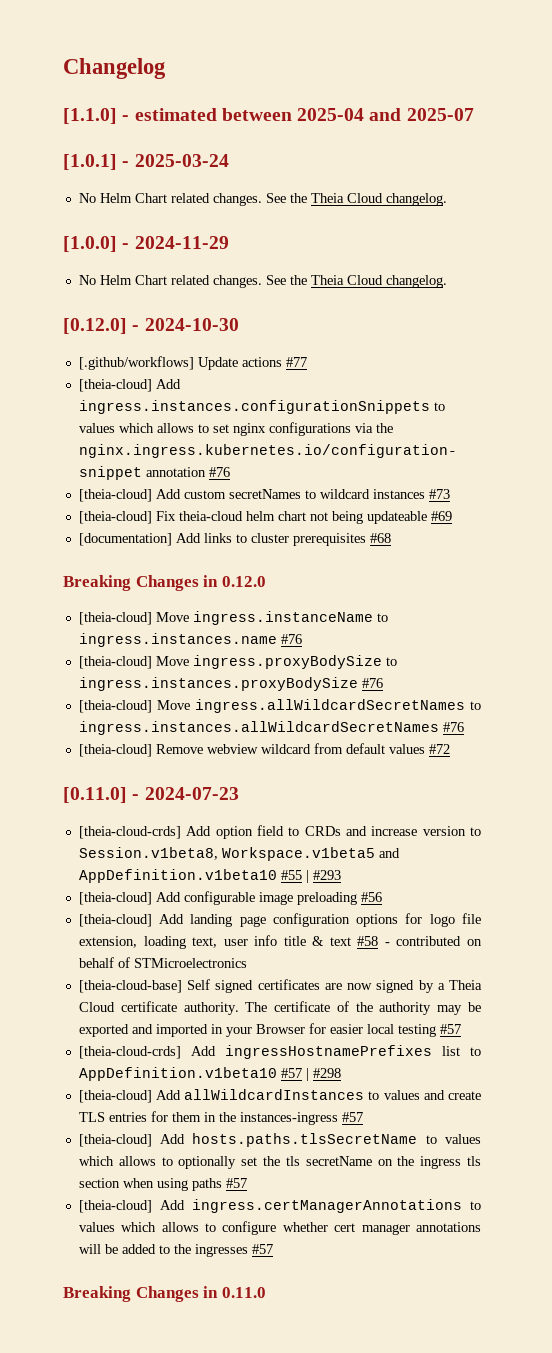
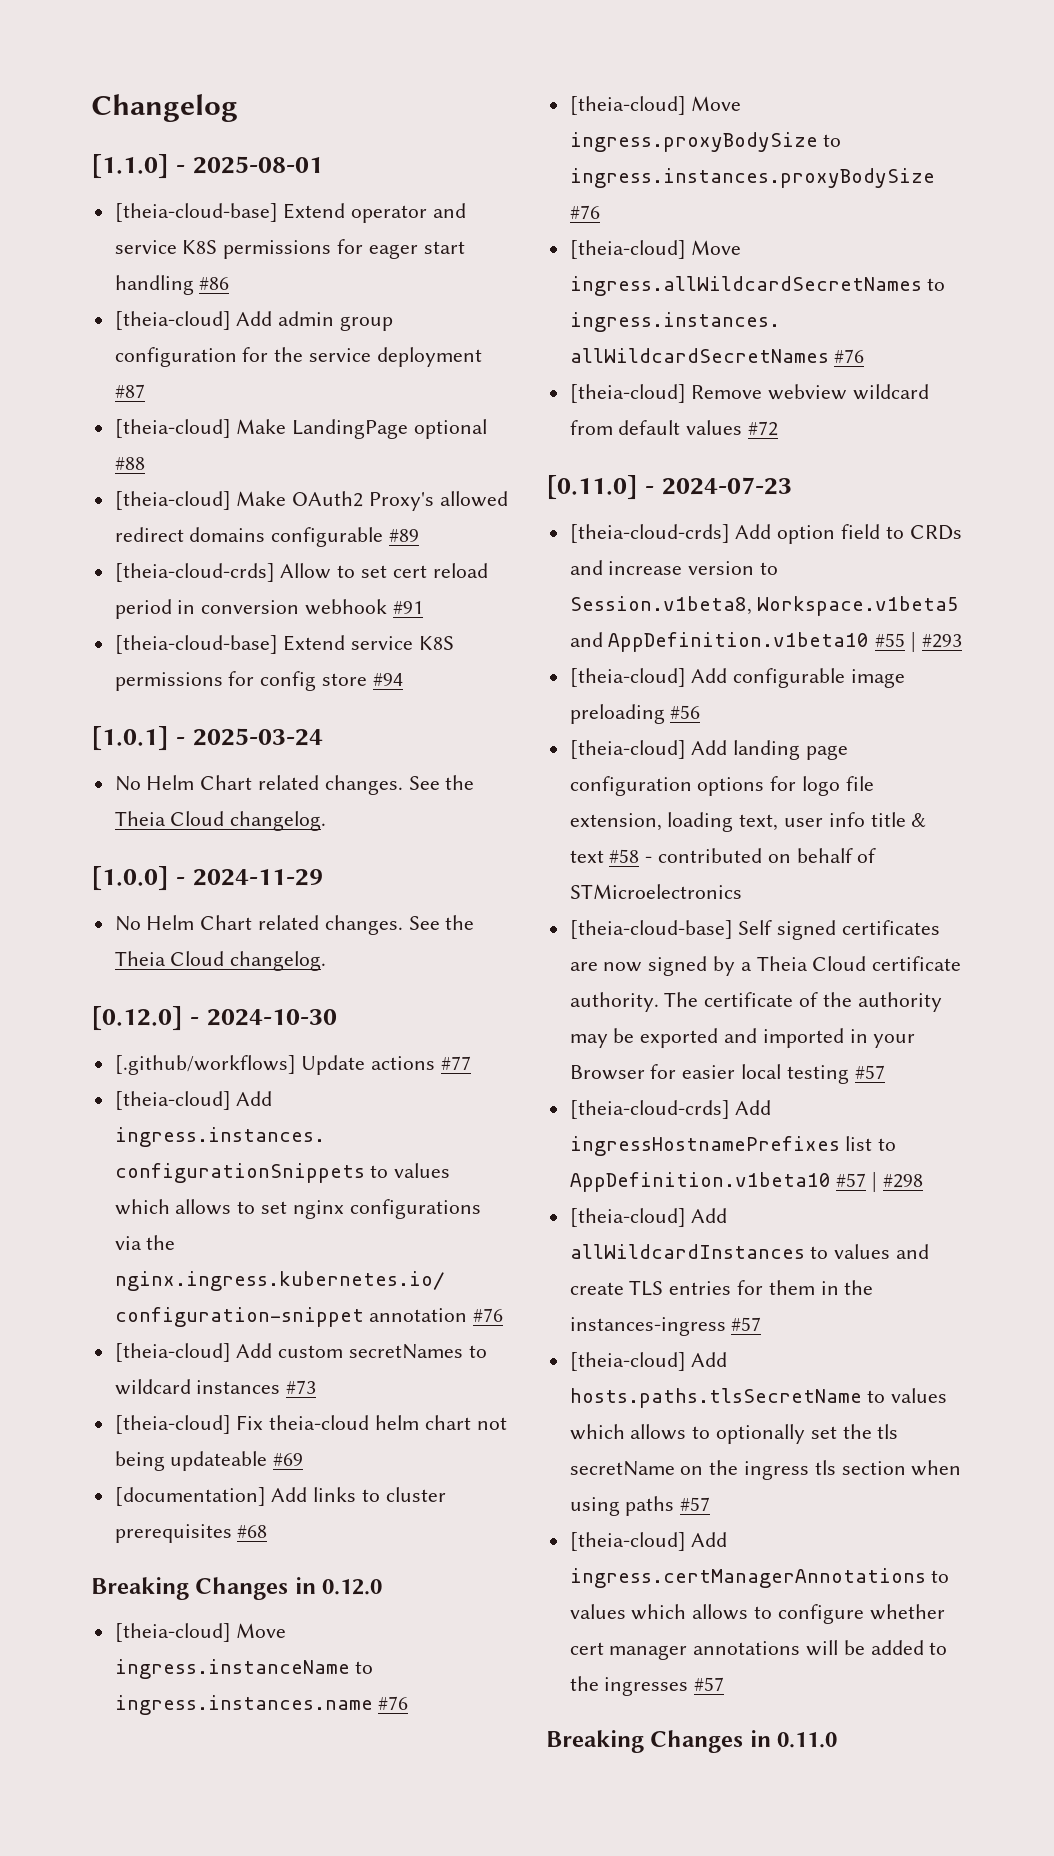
[134,108,474,121] estimated between 2025-04 and 2025-07 -> [192,156,323,174] [114,203,467,223] [114,239,465,259] [114,275,230,295] [114,311,394,331] [114,347,482,367] [114,384,145,398] [114,419,488,439] [114,457,145,470] [114,491,508,511] [114,527,420,547] [114,563,488,582] [114,599,423,619] [114,635,455,654] [114,671,403,691] 2025-08-01 // [theia-cloud-base] Extend operator and service K8S permissions for eager start handling #86 // [theia-cloud] Add admin group configuration for the service deployment #87 // [theia-cloud] Make LandingPage optional #88 // [theia-cloud] Make OAuth2 Proxy's allowed redirect domains configurable #89 // [theia-cloud-crds] Allow to set cert reload period in conversion webhook #91 // [theia-cloud-base] Extend service K8S permissions for config store #94

